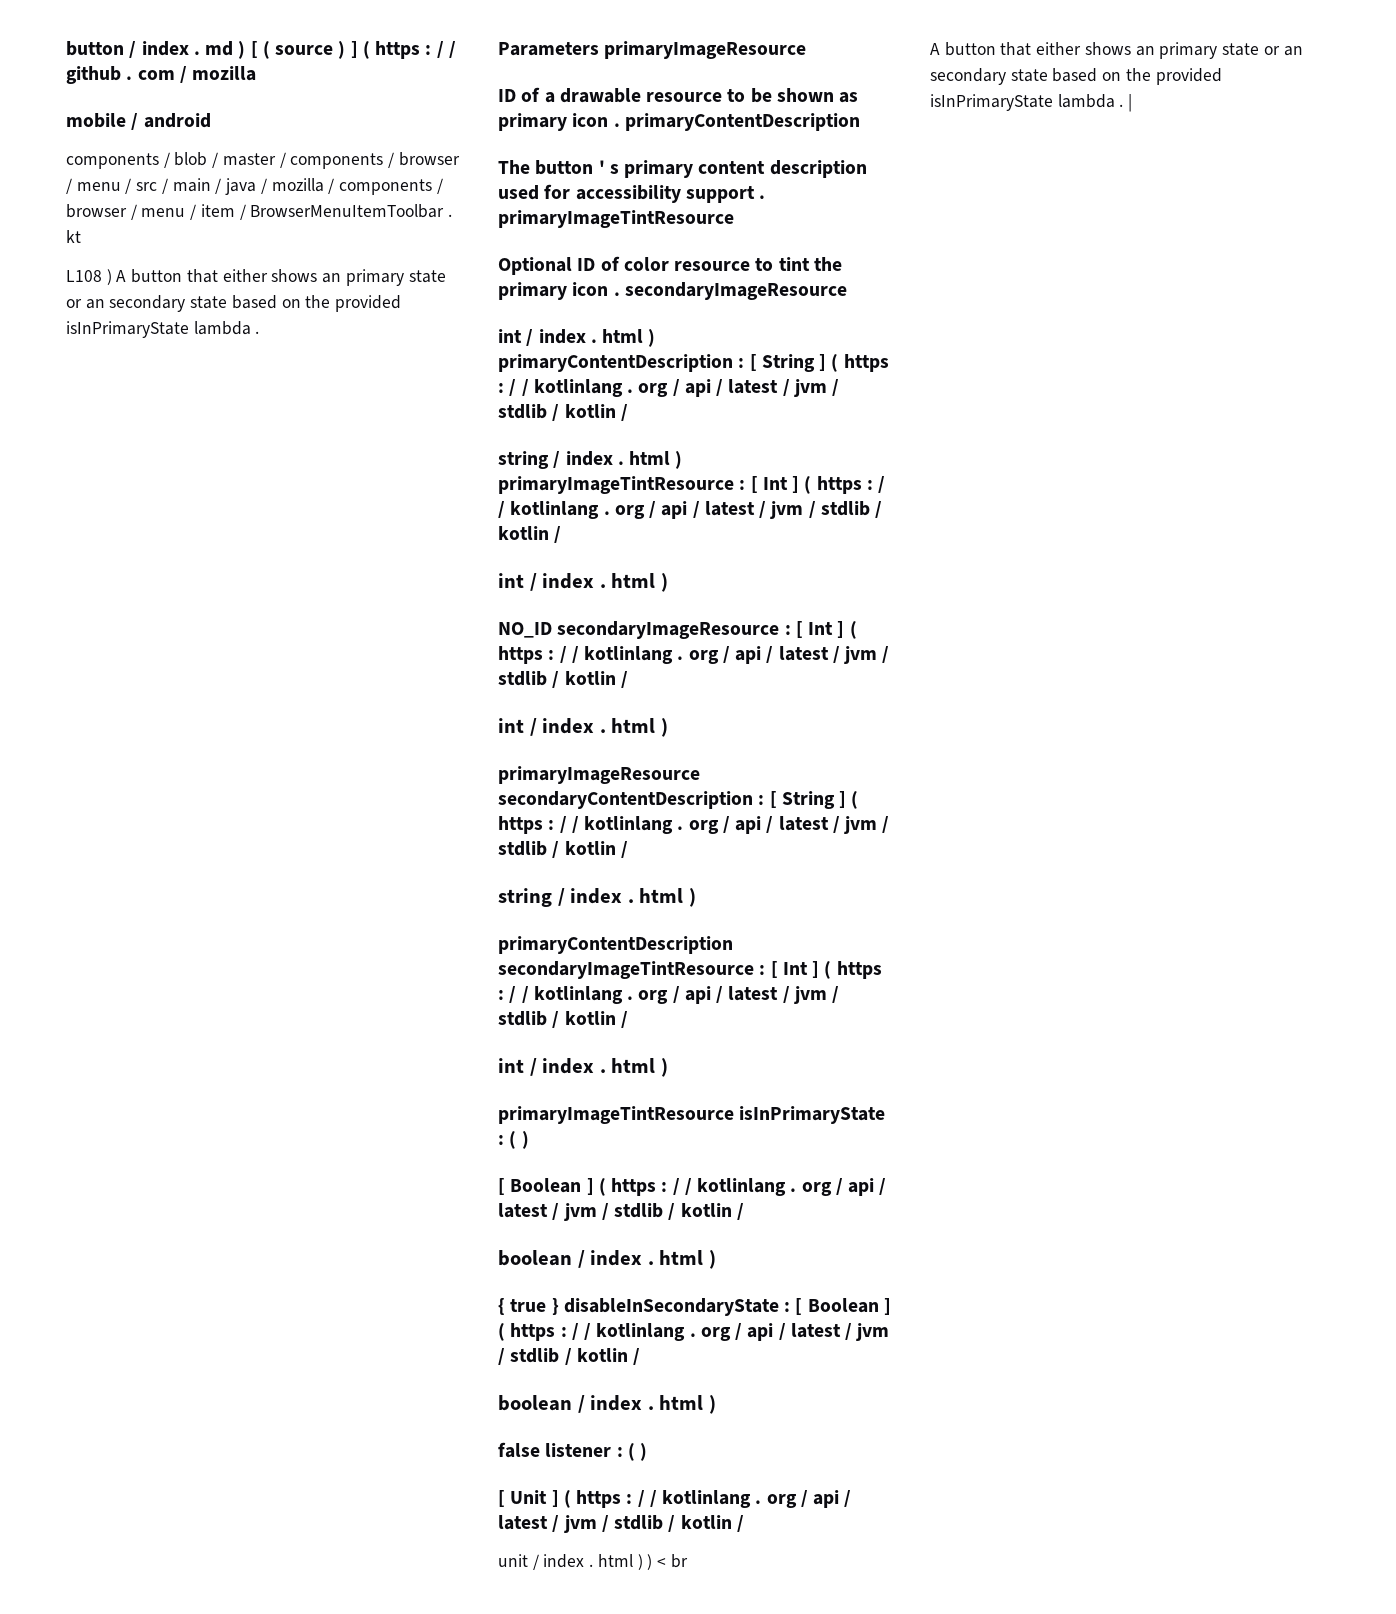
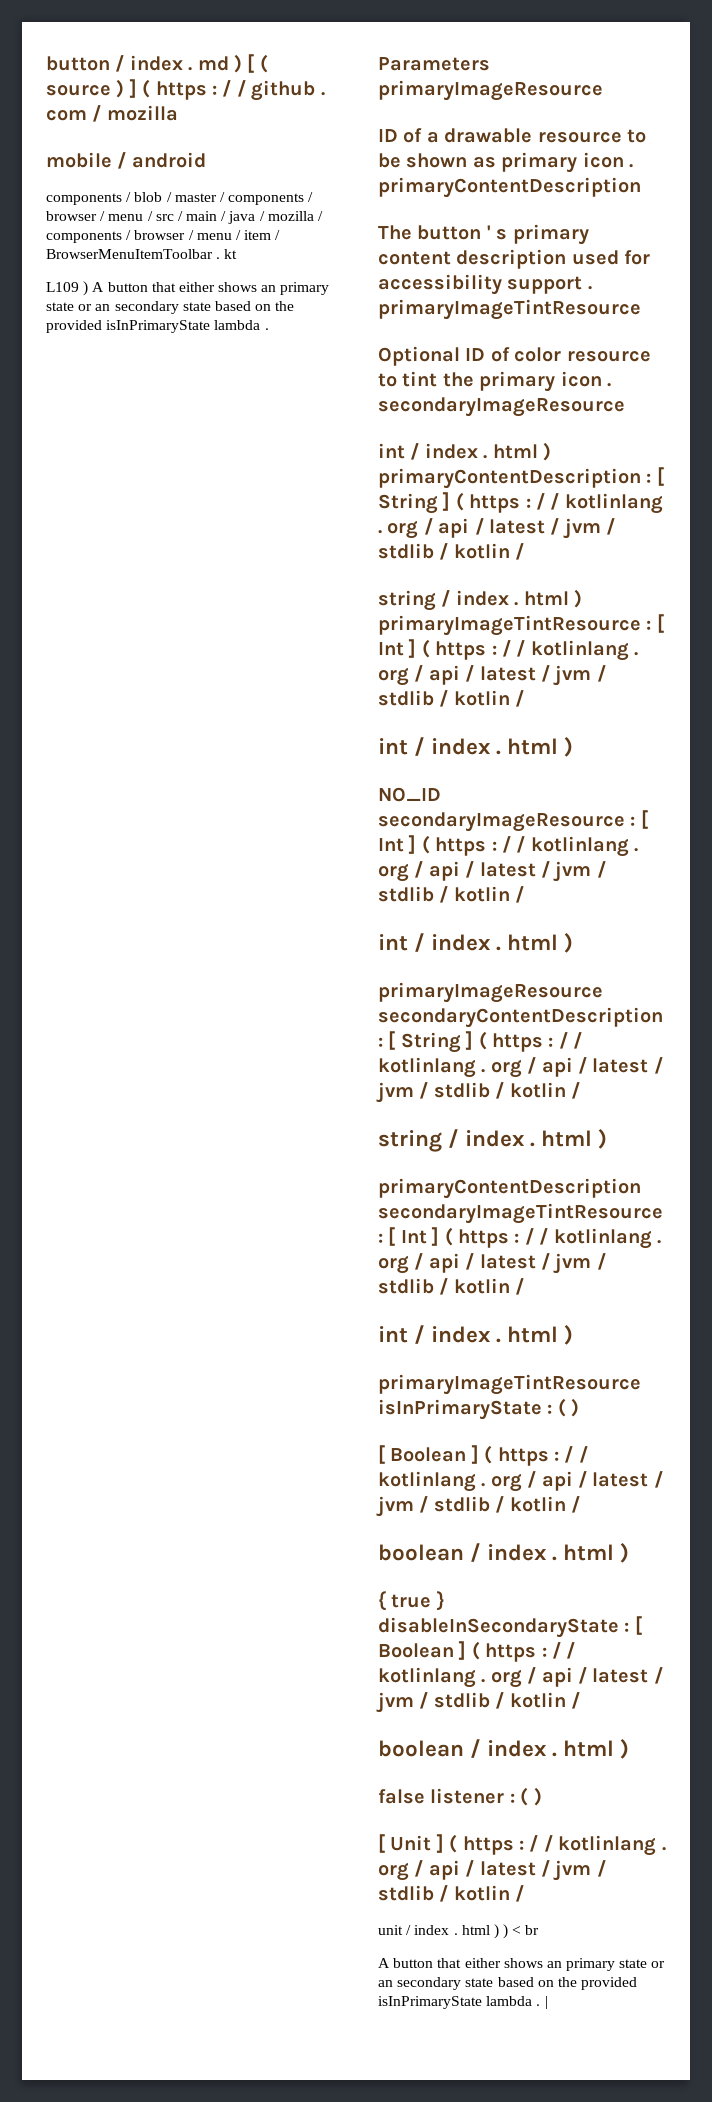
[66,270,102,282] L108 -> [46,282,79,292] L109

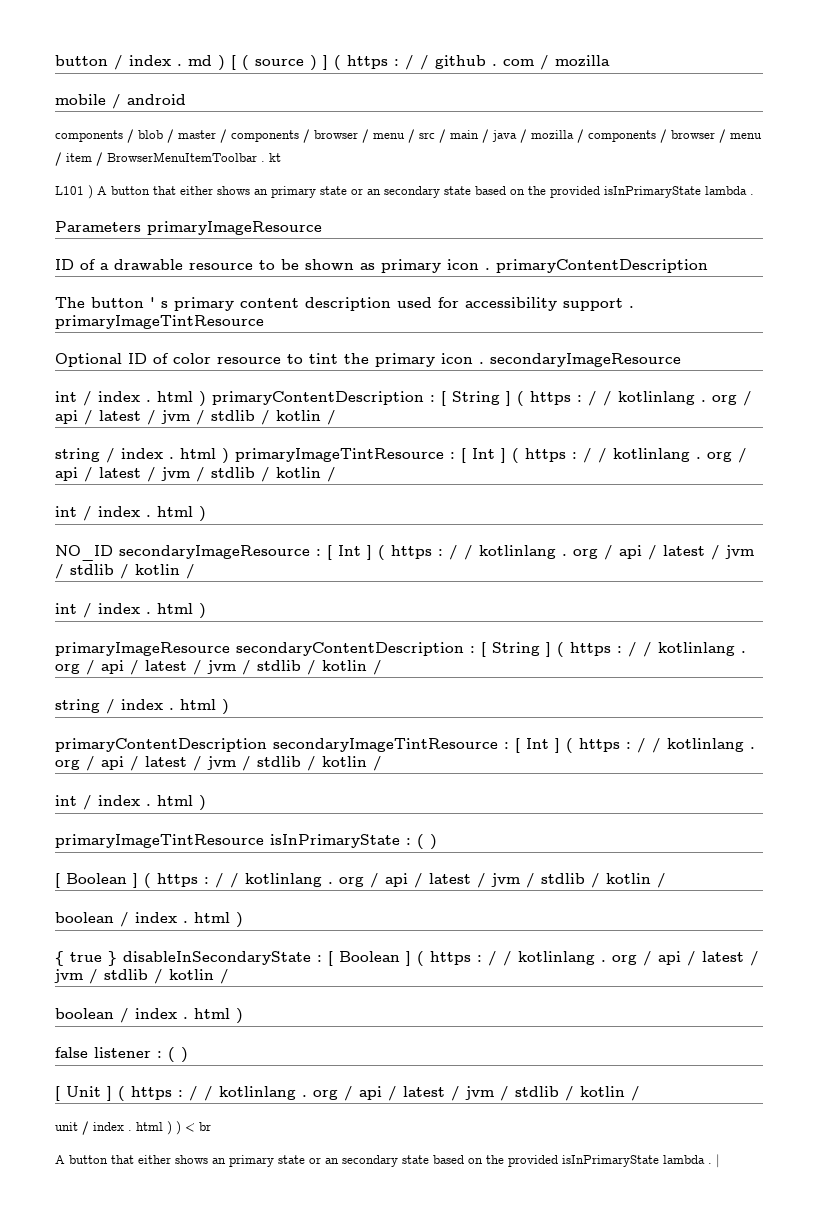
[46,282,79,292] L109 -> [55,186,84,195] L101

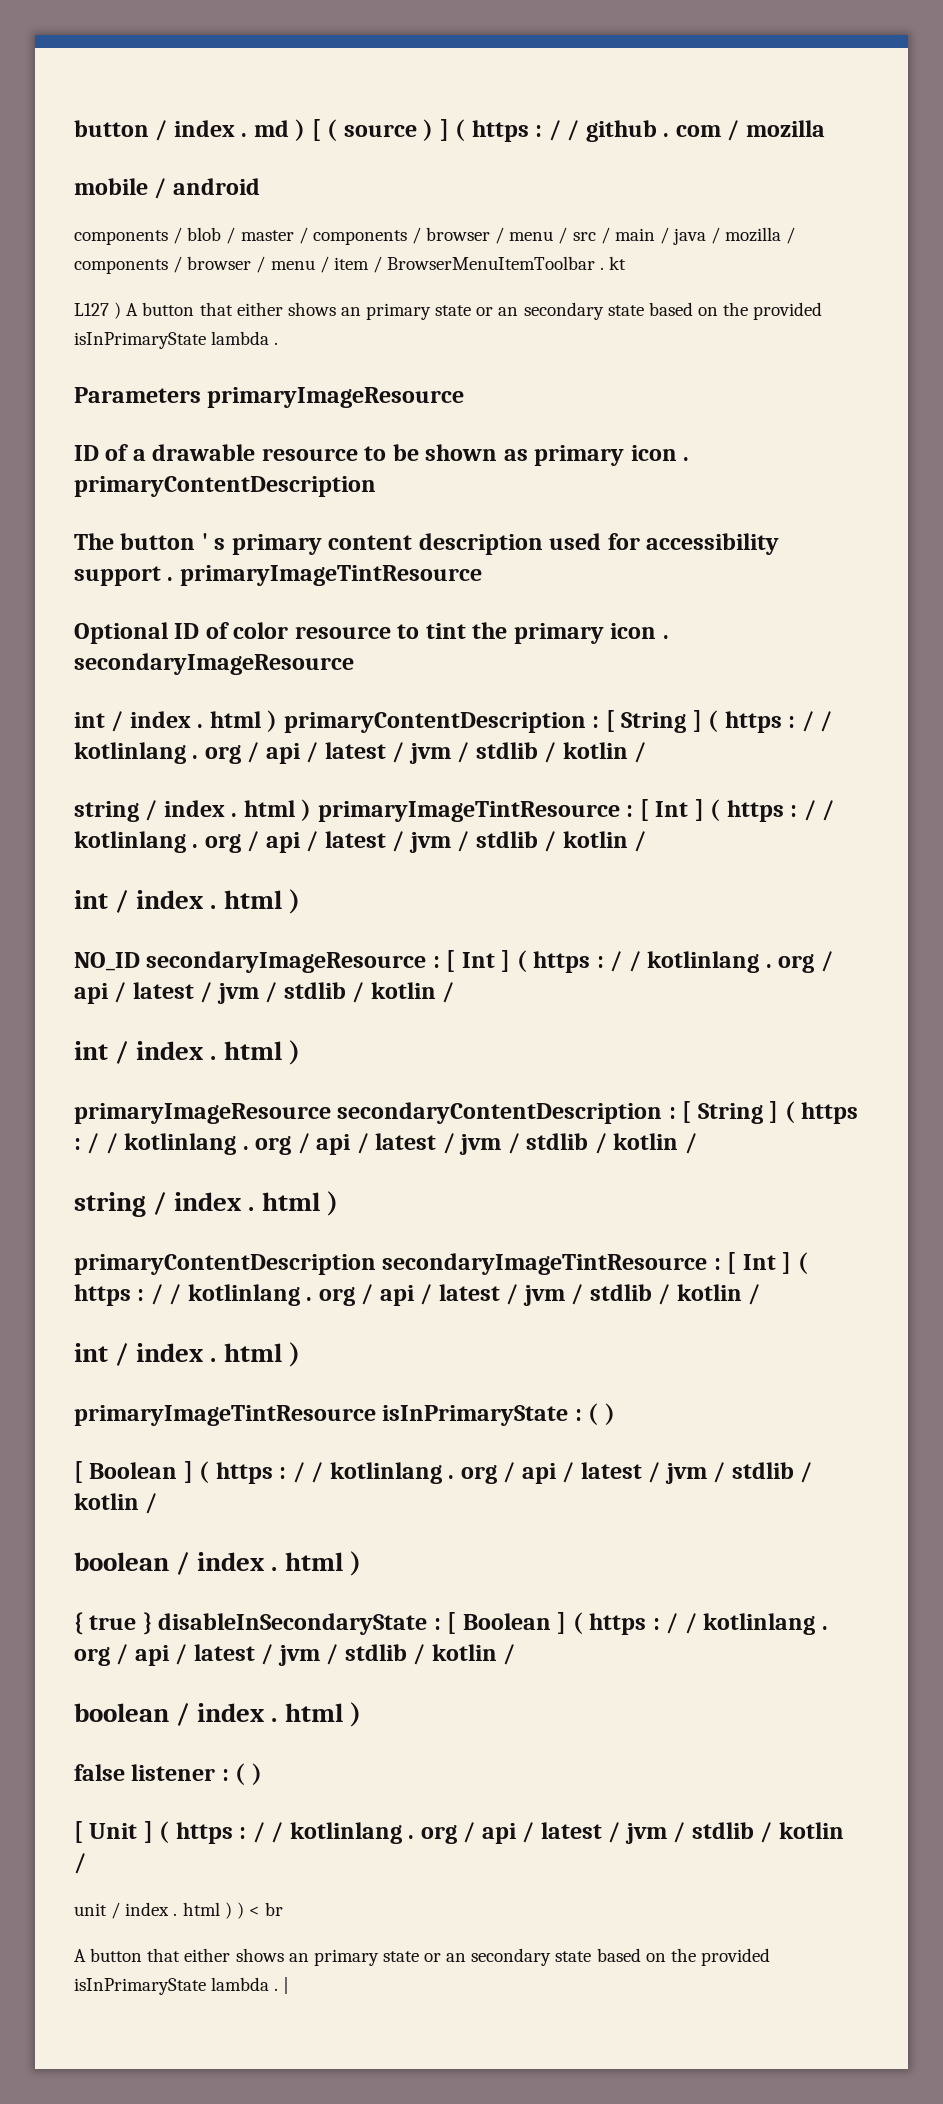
[55,186,84,195] L101 -> [74,303,109,316] L127

